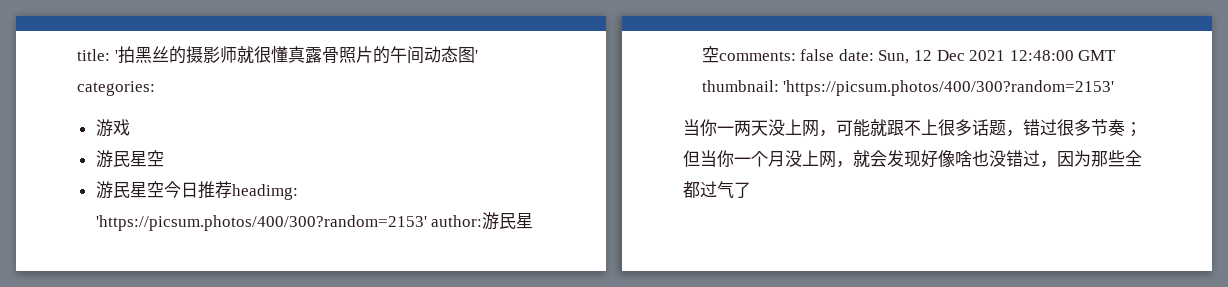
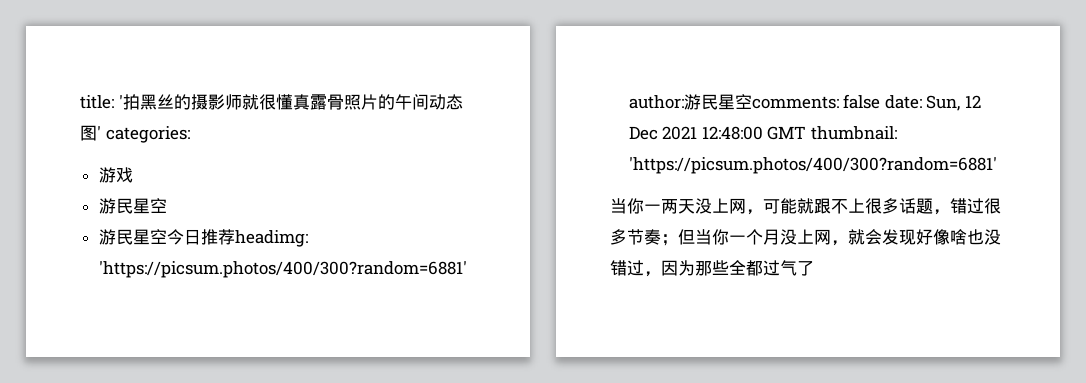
[95,215,427,231] 'https://picsum.photos/400/300?random=2153' -> [98,261,467,278] 'https://picsum.photos/400/300?random=6881'
[783,80,1115,96] 'https://picsum.photos/400/300?random=2153' -> [628,157,997,174] 'https://picsum.photos/400/300?random=6881'

